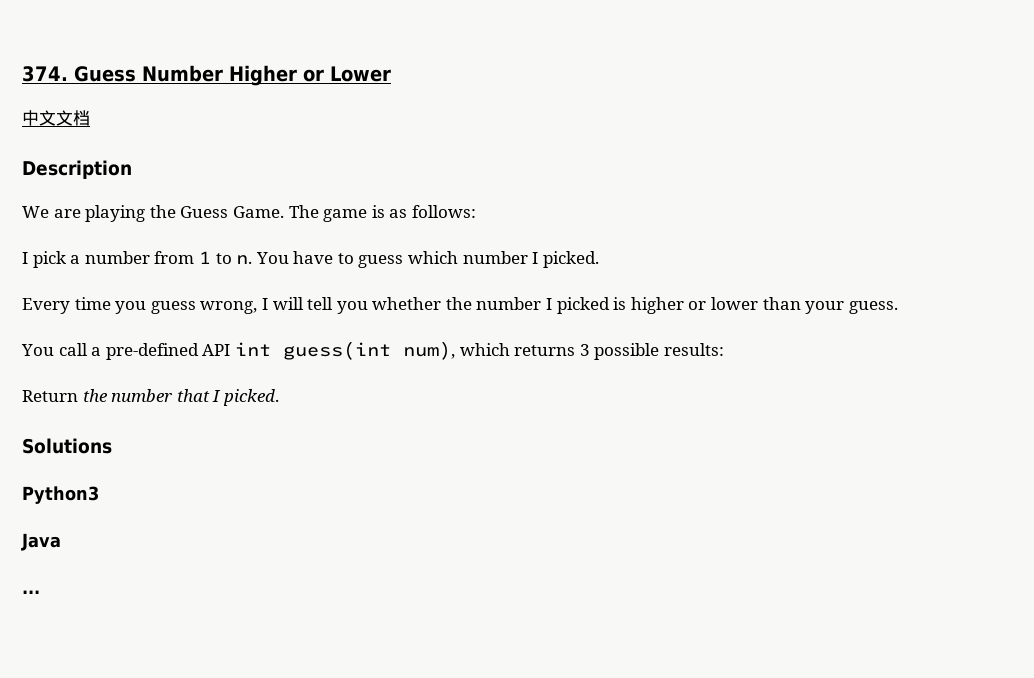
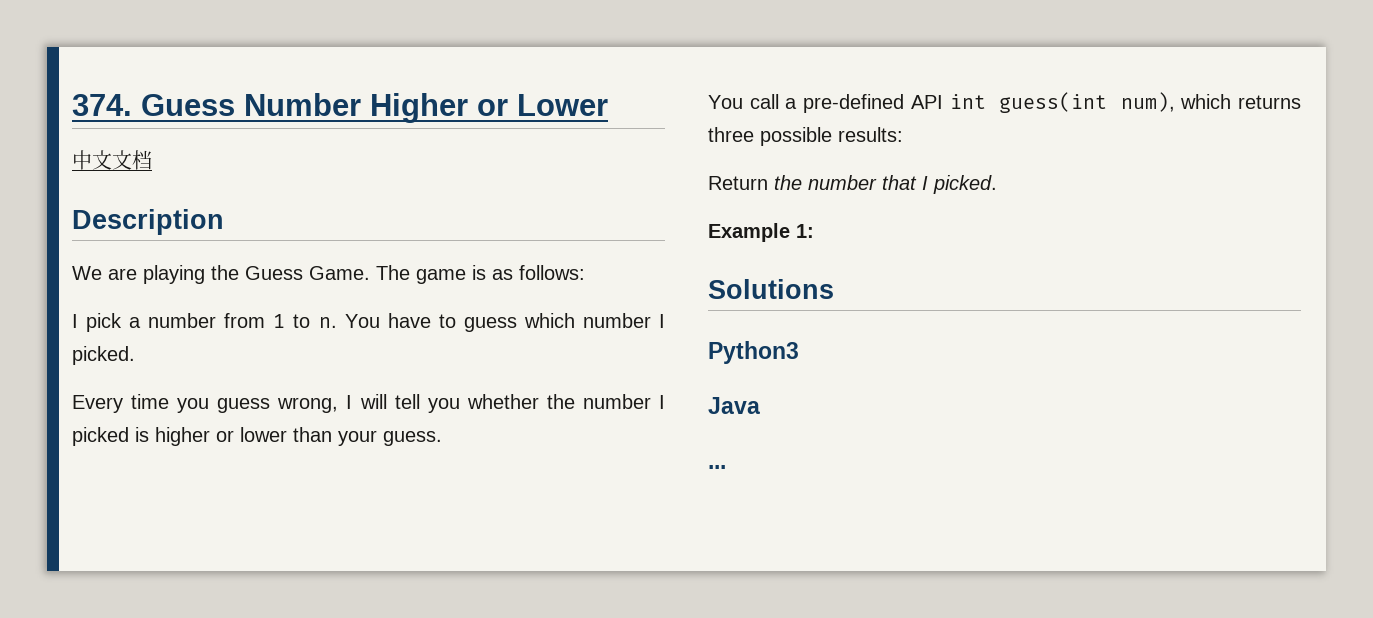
[579,344,590,356] 3 -> [708,127,754,142] three
(279, 397) none -> [708,223,814,242] // Example 1:

